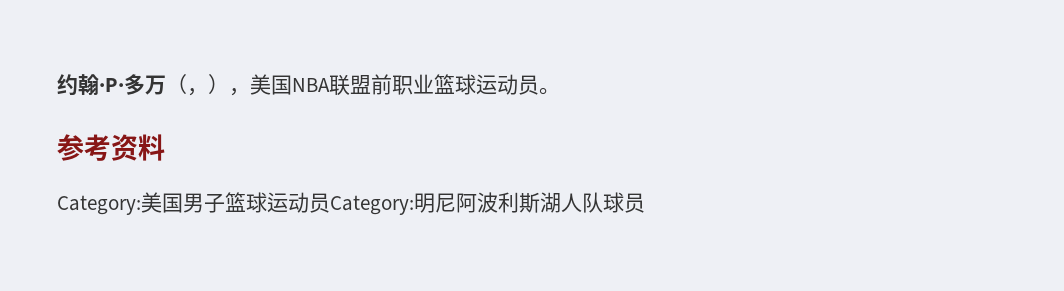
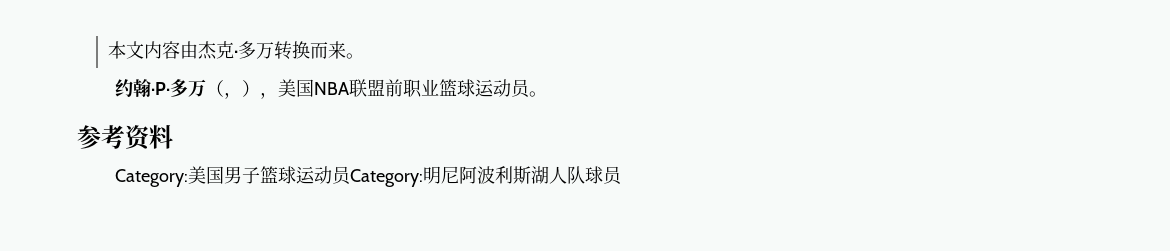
(57, 85) none -> [108,41,365,60] 本文内容由杰克·多万转换而来。 //

